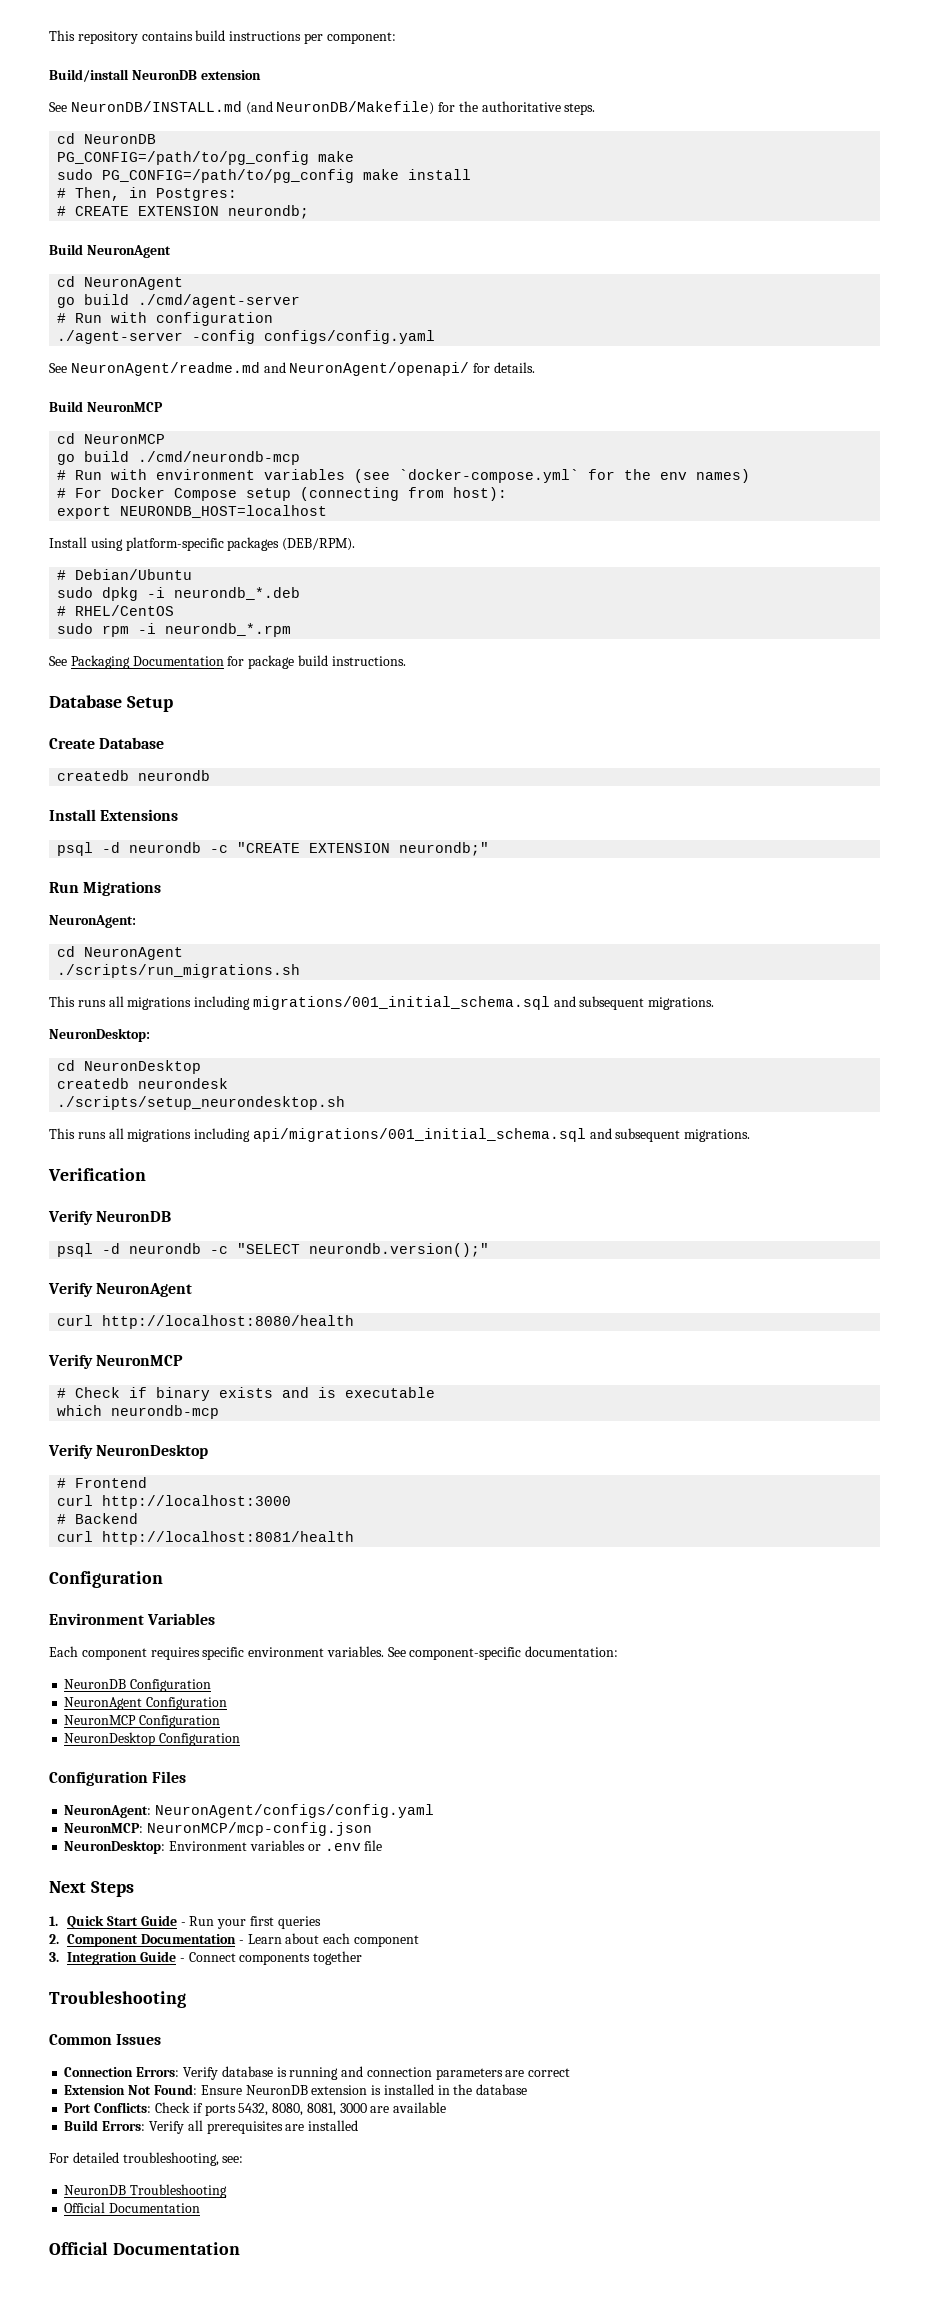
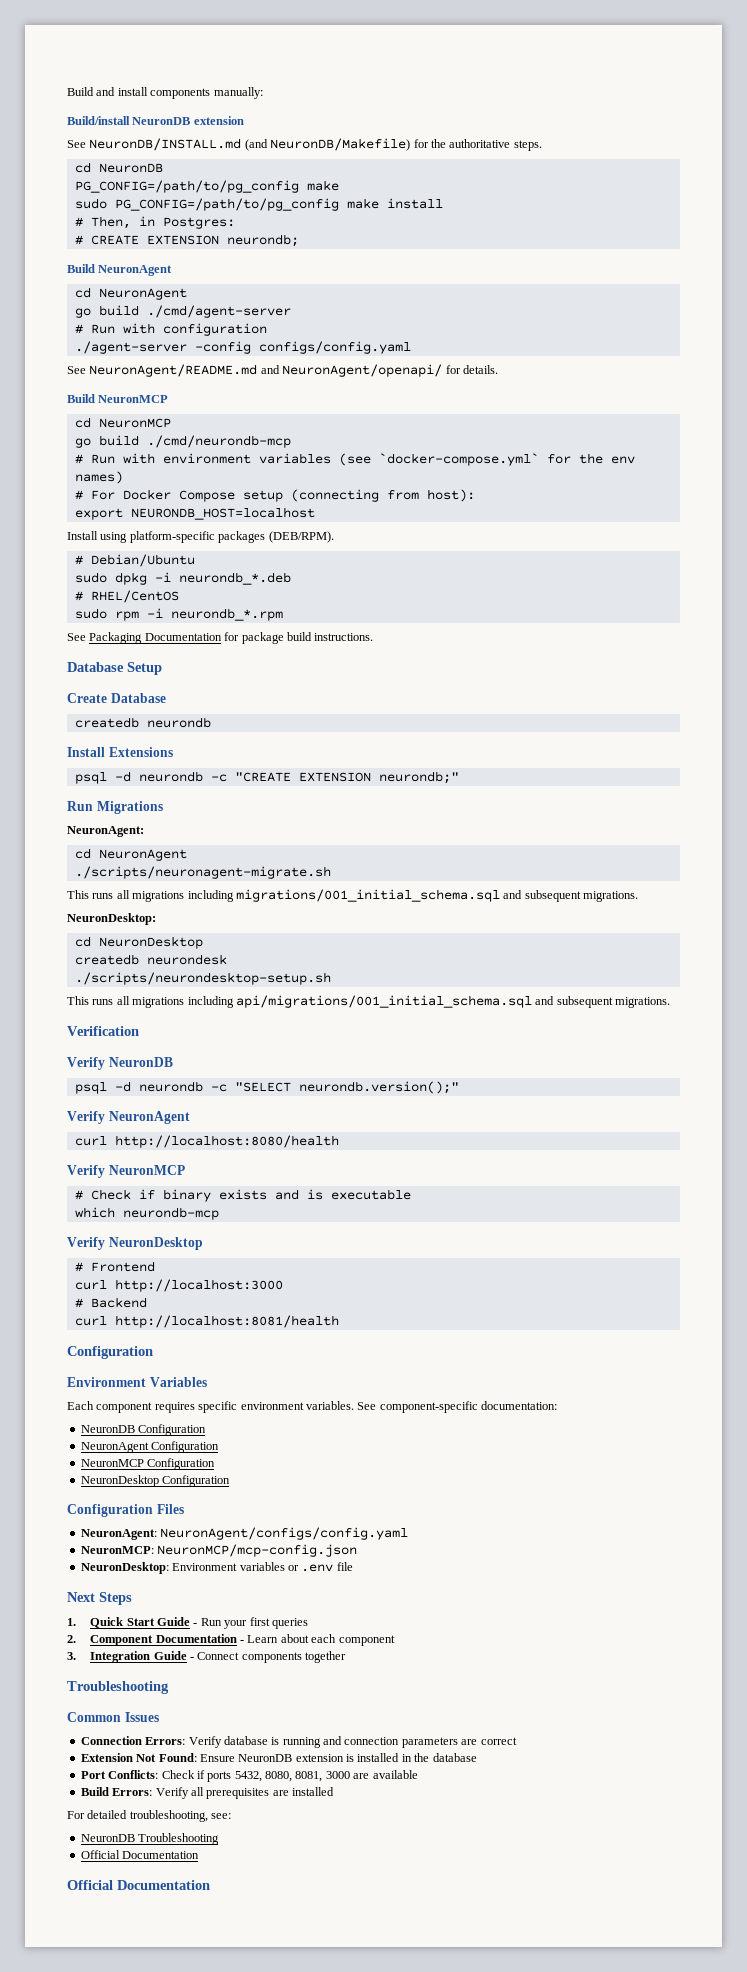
[49,30,396,44] This repository contains build instructions per component: -> [67,87,263,99] Build and install components manually:
[70,362,260,376] NeuronAgent/readme.md -> [89,364,258,377] NeuronAgent/README.md
[57,964,301,978] ./scripts/run_migrations.sh -> [74,866,331,879] ./scripts/neuronagent-migrate.sh
[57,1096,346,1110] ./scripts/setup_neurondesktop.sh -> [74,972,331,985] ./scripts/neurondesktop-setup.sh

